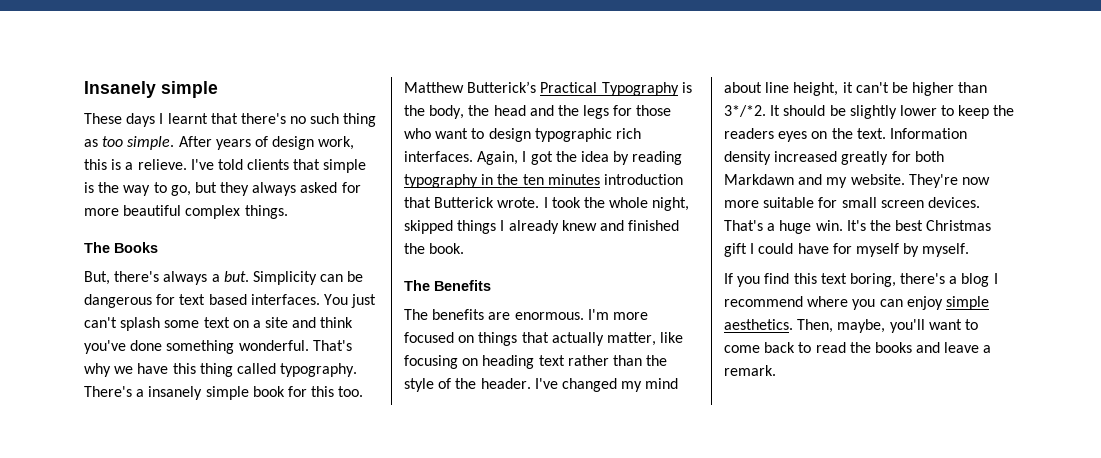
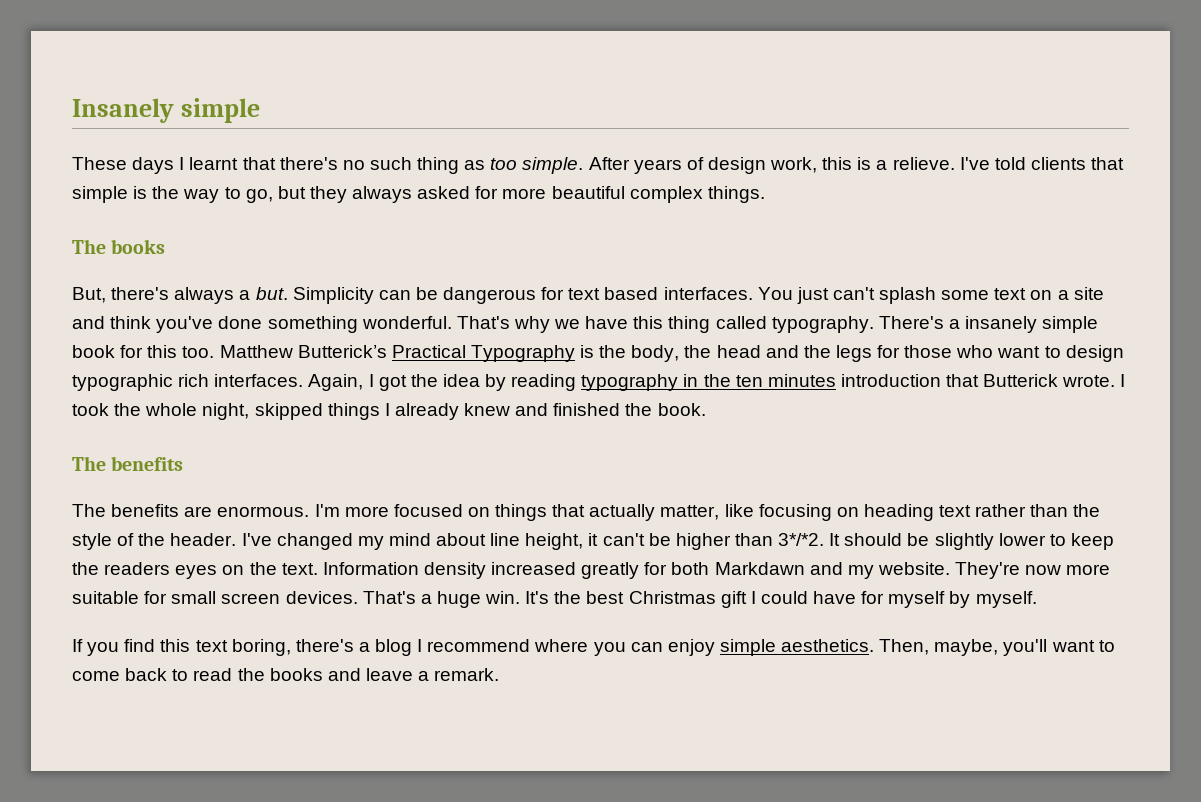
[114,242,158,253] Books -> [111,239,166,254] books
[434,280,491,291] Benefits -> [111,456,184,471] benefits

